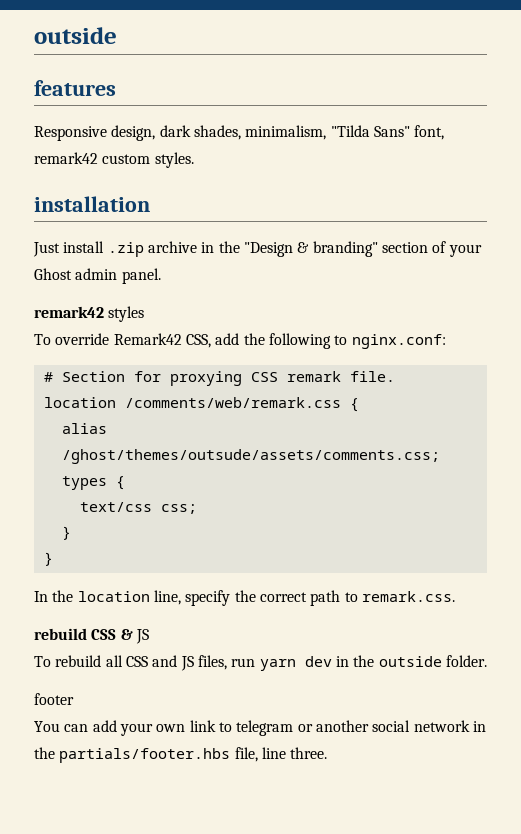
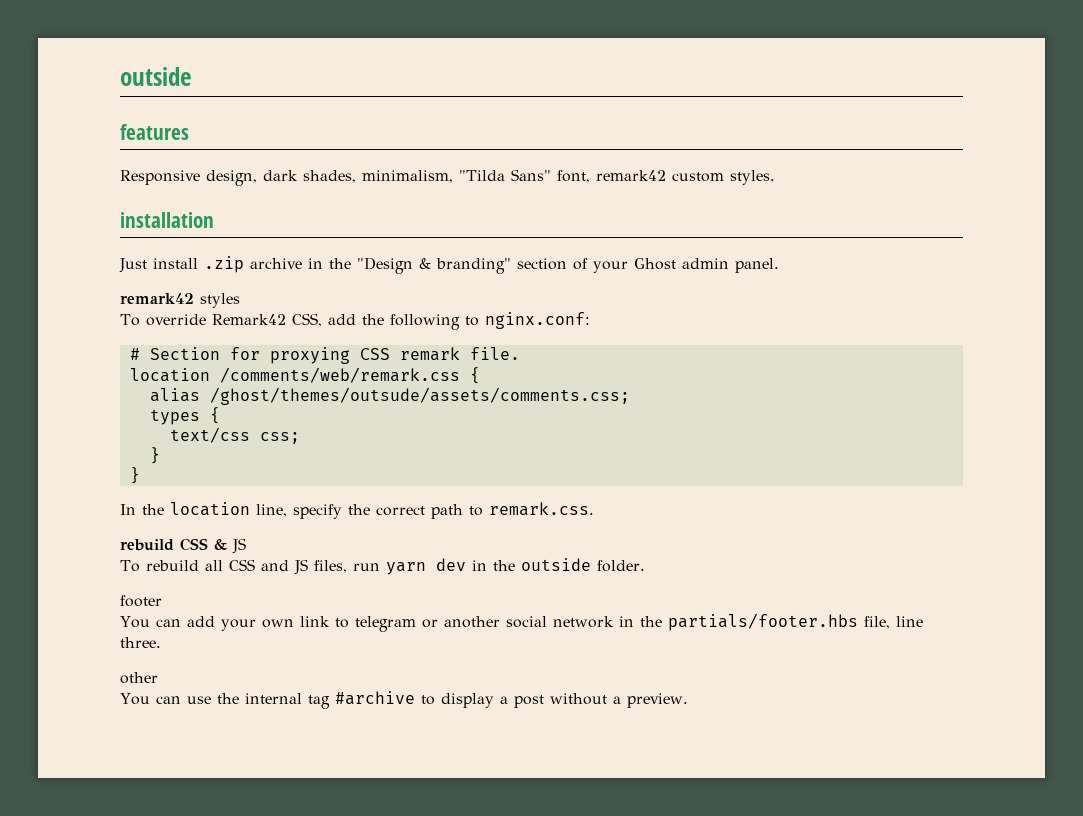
(328, 753) none -> [120,672,158,684] [120,691,688,709] // other // You can use the internal tag #archive to display a post without a preview.

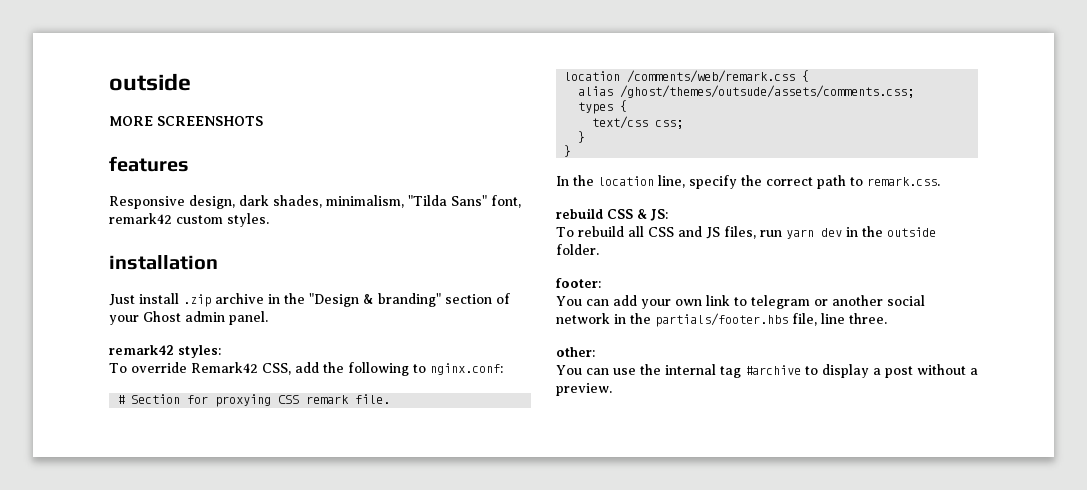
[120,67,192,86] outside -> [109,73,191,91] [109,116,263,126] outside // MORE SCREENSHOTS
[200,293,240,308] styles -> [178,345,221,358] styles:
[232,538,246,554] JS -> [650,209,668,221] JS:
[120,595,162,607] footer -> [556,278,601,288] footer:
[120,672,158,684] other -> [556,347,595,357] other:

